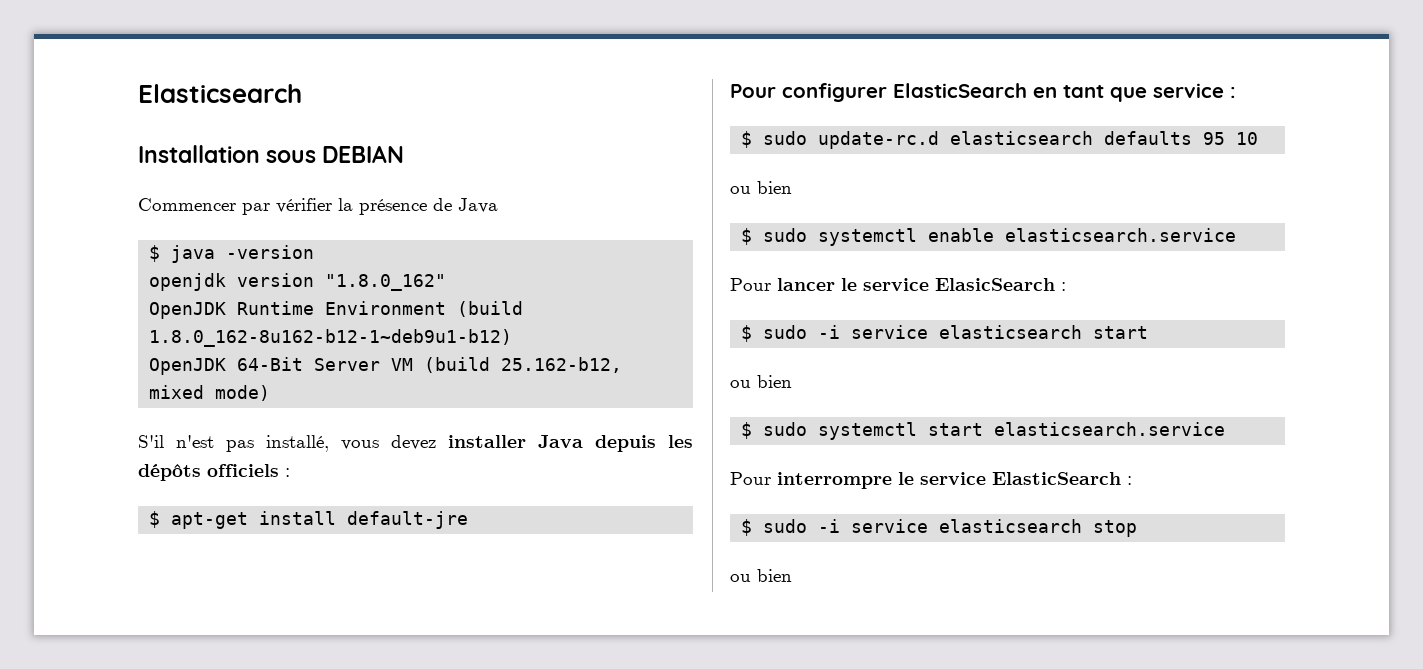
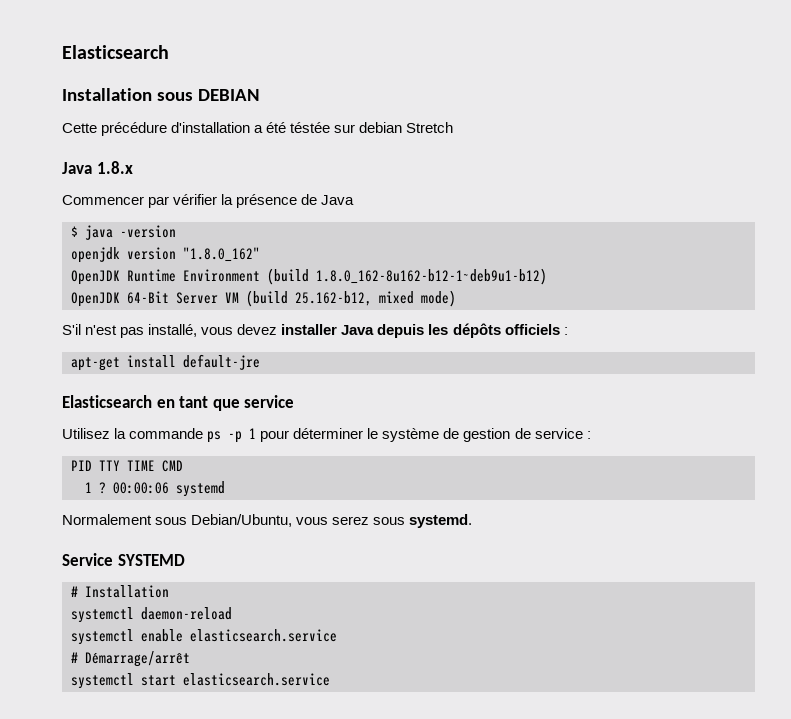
(405, 154) none -> [62,122,454,136] [62,161,133,174] // Cette précédure d'installation a été téstée sur debian Stretch // Java 1.8.x
[149,511,161,528] $ -> (568, 331) none
[730,83,1027,102] Pour configurer ElasticSearch -> [62,395,152,408] Elasticsearch
[1230,87,1236,98] [741,131,1259,149] [730,181,792,194] [741,228,1237,246] [730,278,1066,291] [741,325,1149,342] [730,375,792,388] [741,422,1226,440] [730,472,1132,489] [741,519,1138,537] [730,569,792,582] : // $ sudo update-rc.d elasticsearch defaults 95 10 // ou bien // $ sudo systemctl enable elasticsearch.service // Pour lancer le service ElasicSearch : // $ sudo -i service elasticsearch start // ou bien // $ sudo systemctl start elasticsearch.service // Pour interrompre le service ElasticSearch : // $ sudo -i service elasticsearch stop // ou bien -> [62,428,591,443] [71,460,183,472] [85,481,225,497] [62,514,473,528] [62,553,185,566] [71,585,169,598] [71,607,232,623] [71,629,337,645] [71,651,190,667] [71,673,330,689] // Utilisez la commande ps -p 1 pour déterminer le système de gestion de service : // PID TTY TIME CMD // 1 ? 00:00:06 systemd // Normalement sous Debian/Ubuntu, vous serez sous systemd. // Service SYSTEMD // # Installation // systemctl daemon-reload // systemctl enable elasticsearch.service // # Démarrage/arrêt // systemctl start elasticsearch.service

